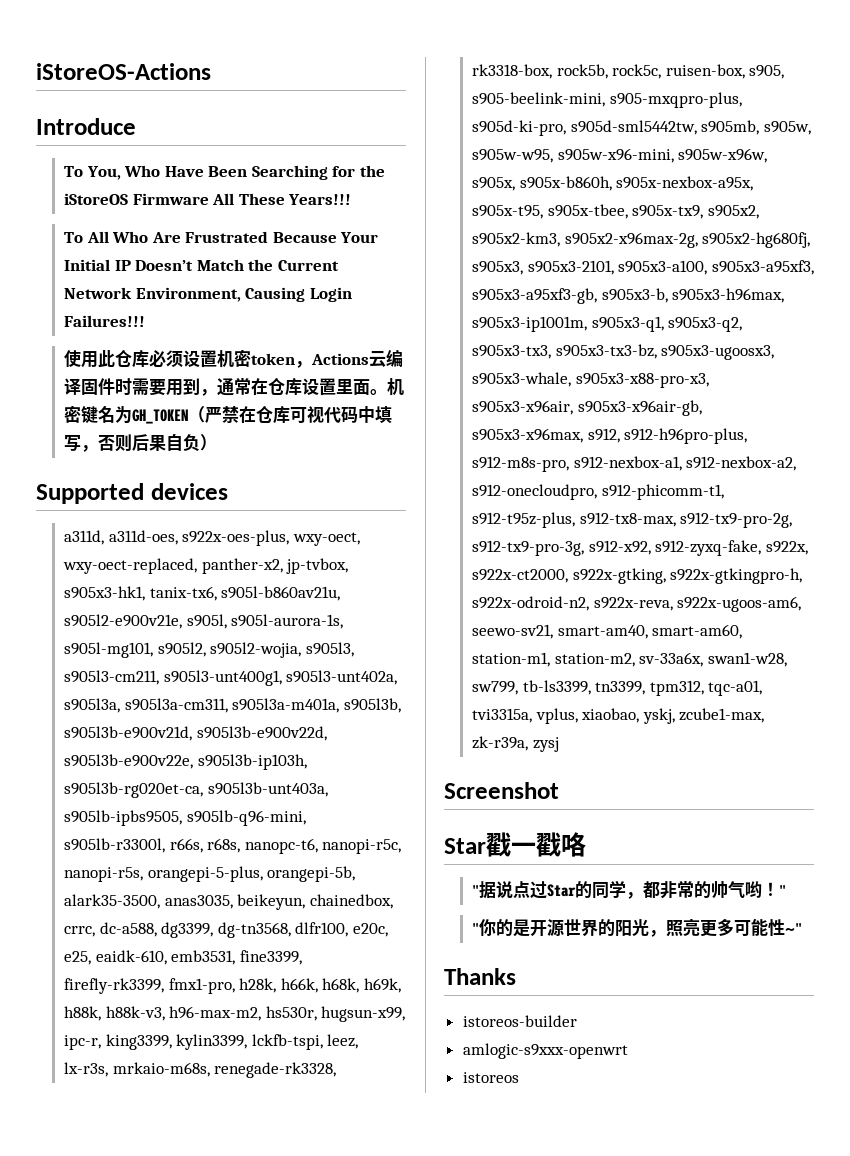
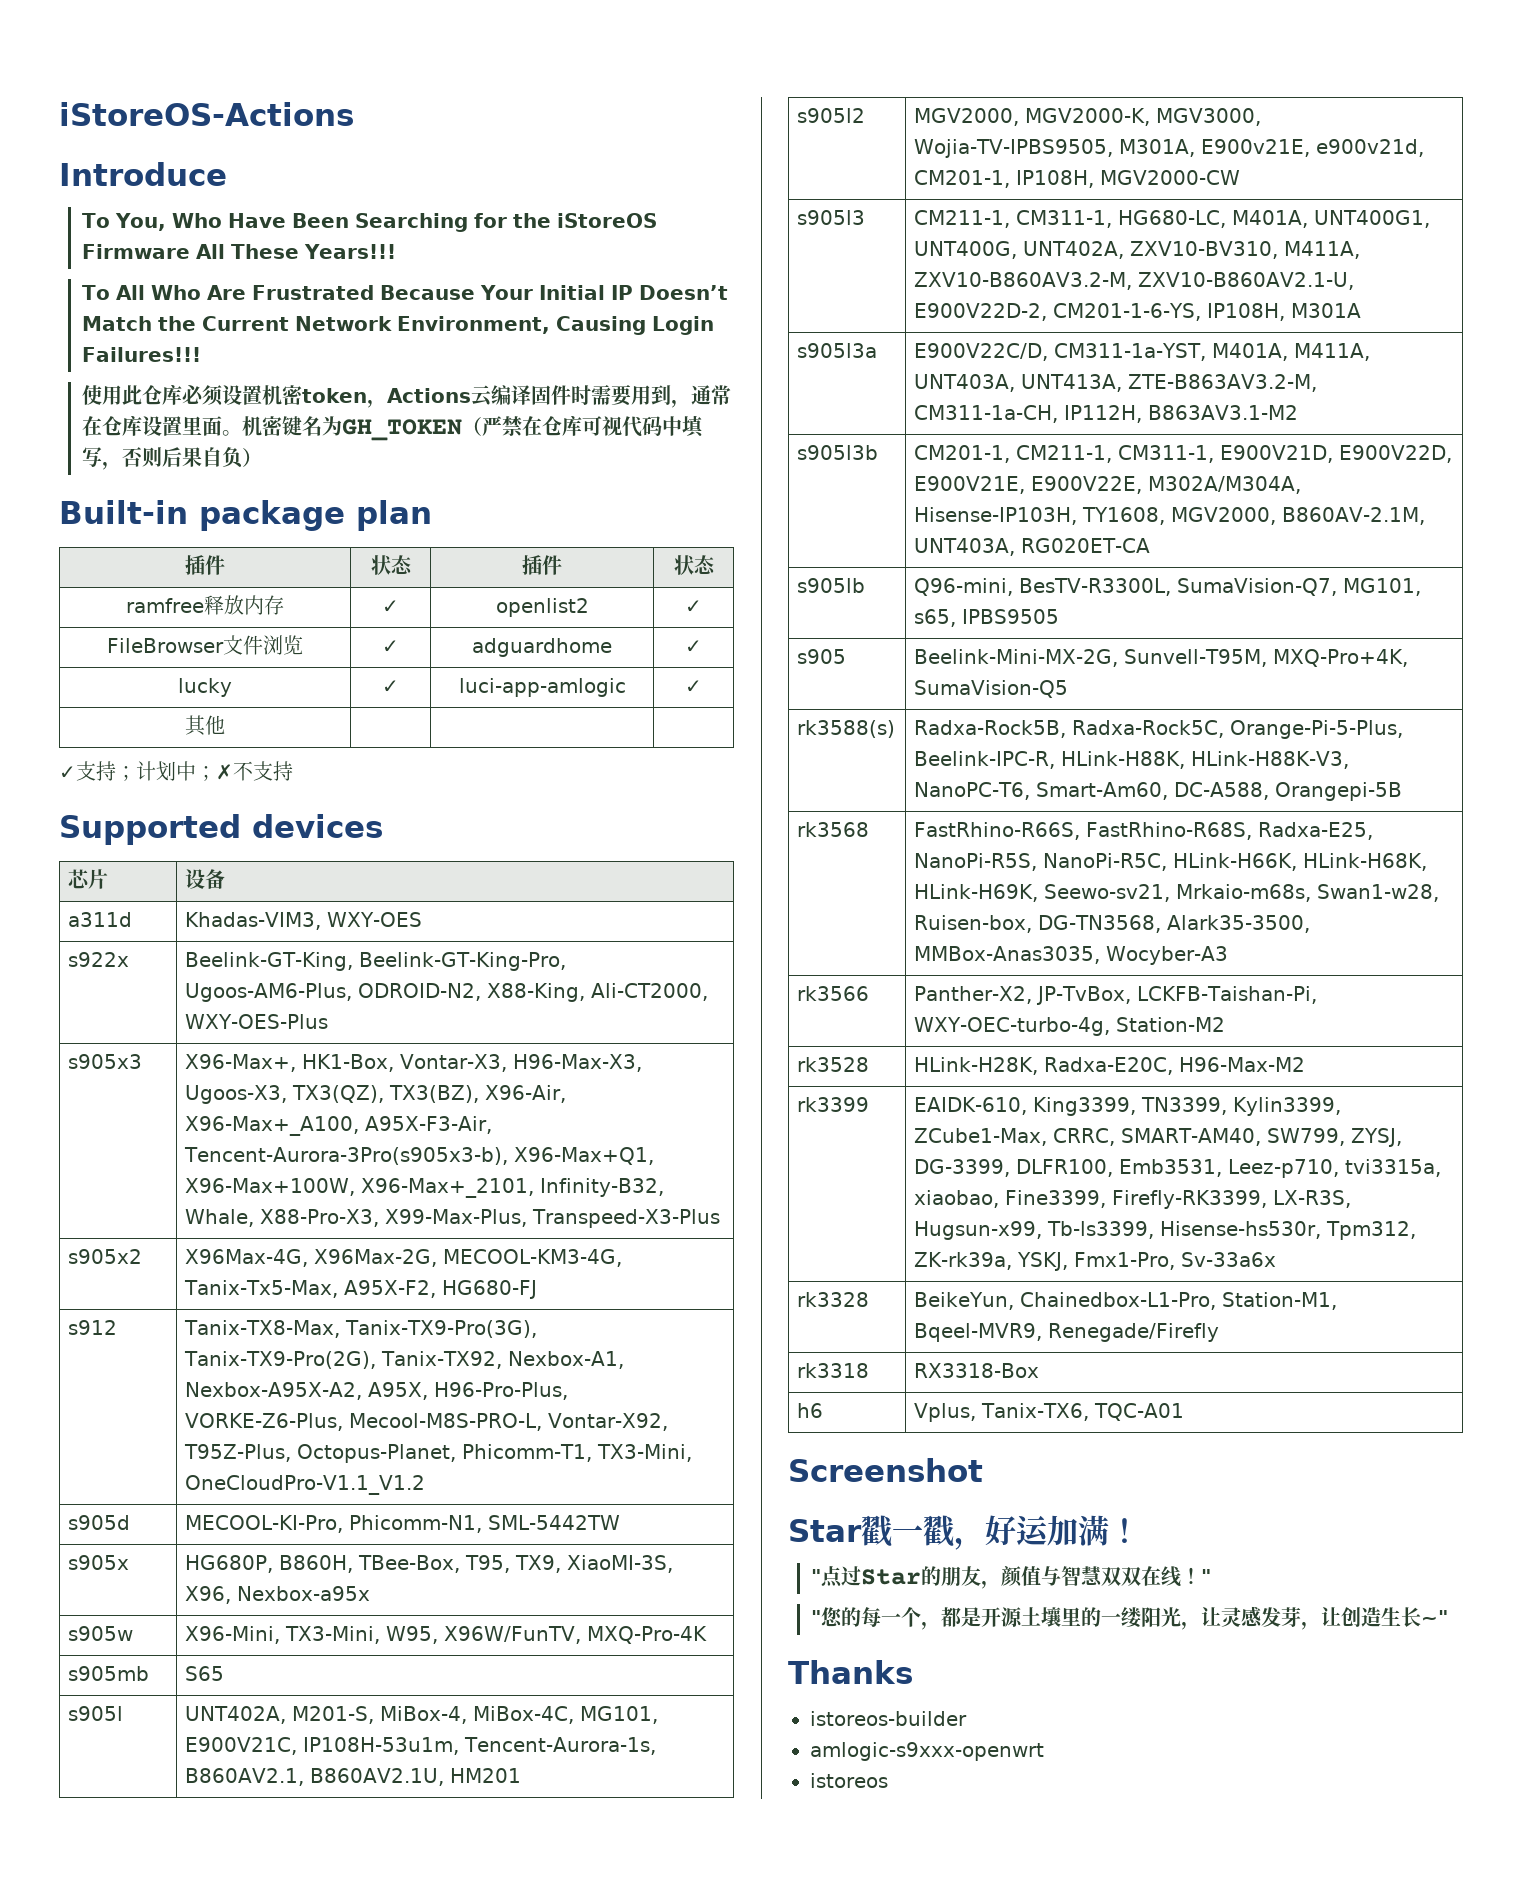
[36,483,228,504] [63,530,360,546] [62,558,349,574] [63,586,341,601] [63,614,344,629] [63,642,354,658] [63,670,398,686] [63,698,401,713] [63,726,327,741] [63,754,307,770] [63,782,328,798] [63,810,306,826] [63,838,402,854] [63,866,356,882] [63,894,393,910] [63,922,388,938] [63,950,302,965] [63,978,401,994] [63,1006,406,1022] [63,1034,359,1050] [63,1062,337,1078] [471,64,785,79] [471,92,742,108] [471,120,811,136] [471,148,768,163] [471,176,754,191] [471,204,759,219] [471,232,811,248] [471,260,814,275] [471,288,785,304] [471,316,743,332] [471,344,775,360] [471,372,709,388] [471,400,702,416] [471,428,748,444] [471,456,797,472] [471,484,724,500] [471,512,793,528] [471,540,808,556] [471,568,803,584] [471,596,802,612] [471,624,743,639] [471,652,787,667] [471,680,763,696] [471,708,765,724] [471,736,559,752] Supported devices // a311d, a311d-oes, s922x-oes-plus, wxy-oect, wxy-oect-replaced, panther-x2, jp-tvbox, s905x3-hk1, tanix-tx6, s905l-b860av21u, s905l2-e900v21e, s905l, s905l-aurora-1s, s905l-mg101, s905l2, s905l2-wojia, s905l3, s905l3-cm211, s905l3-unt400g1, s905l3-unt402a, s905l3a, s905l3a-cm311, s905l3a-m401a, s905l3b, s905l3b-e900v21d, s905l3b-e900v22d, s905l3b-e900v22e, s905l3b-ip103h, s905l3b-rg020et-ca, s905l3b-unt403a, s905lb-ipbs9505, s905lb-q96-mini, s905lb-r3300l, r66s, r68s, nanopc-t6, nanopi-r5c, nanopi-r5s, orangepi-5-plus, orangepi-5b, alark35-3500, anas3035, beikeyun, chainedbox, crrc, dc-a588, dg3399, dg-tn3568, dlfr100, e20c, e25, eaidk-610, emb3531, fine3399, firefly-rk3399, fmx1-pro, h28k, h66k, h68k, h69k, h88k, h88k-v3, h96-max-m2, hs530r, hugsun-x99, ipc-r, king3399, kylin3399, lckfb-tspi, leez, lx-r3s, mrkaio-m68s, renegade-rk3328, rk3318-box, rock5b, rock5c, ruisen-box, s905, s905-beelink-mini, s905-mxqpro-plus, s905d-ki-pro, s905d-sml5442tw, s905mb, s905w, s905w-w95, s905w-x96-mini, s905w-x96w, s905x, s905x-b860h, s905x-nexbox-a95x, s905x-t95, s905x-tbee, s905x-tx9, s905x2, s905x2-km3, s905x2-x96max-2g, s905x2-hg680fj, s905x3, s905x3-2101, s905x3-a100, s905x3-a95xf3, s905x3-a95xf3-gb, s905x3-b, s905x3-h96max, s905x3-ip1001m, s905x3-q1, s905x3-q2, s905x3-tx3, s905x3-tx3-bz, s905x3-ugoosx3, s905x3-whale, s905x3-x88-pro-x3, s905x3-x96air, s905x3-x96air-gb, s905x3-x96max, s912, s912-h96pro-plus, s912-m8s-pro, s912-nexbox-a1, s912-nexbox-a2, s912-onecloudpro, s912-phicomm-t1, s912-t95z-plus, s912-tx8-max, s912-tx9-pro-2g, s912-tx9-pro-3g, s912-x92, s912-zyxq-fake, s922x, s922x-ct2000, s922x-gtking, s922x-gtkingpro-h, s922x-odroid-n2, s922x-reva, s922x-ugoos-am6, seewo-sv21, smart-am40, smart-am60, station-m1, station-m2, sv-33a6x, swan1-w28, sw799, tb-ls3399, tn3399, tpm312, tqc-a01, tvi3315a, vplus, xiaobao, yskj, zcube1-max, zk-r39a, zysj -> [59,500,432,531] [185,555,225,575] [370,555,413,575] [522,555,562,575] [673,555,716,575] [126,595,284,615] [382,600,399,613] [495,598,589,617] [685,600,702,613] [107,635,303,655] [382,640,399,653] [472,638,612,657] [685,640,702,653] [178,678,233,697] [382,680,399,693] [458,678,626,697] [685,680,702,693] [185,715,225,736] [59,761,293,781] [59,814,383,845] [66,869,109,889] [185,869,226,889] [68,912,133,927] [185,912,423,930] [68,952,130,967] [185,952,567,971] [185,983,709,1002] [185,1014,329,1029] [68,1054,143,1069] [185,1054,643,1072] [185,1085,567,1104] [185,1116,493,1136] [184,1147,655,1165] [185,1178,665,1198] [185,1209,721,1228] [68,1249,143,1264] [185,1249,623,1267] [184,1280,538,1299] [68,1320,118,1335] [184,1320,538,1338] [184,1351,625,1369] [185,1382,569,1400] [185,1413,669,1431] [184,1444,693,1463] [185,1475,426,1495] [68,1515,131,1530] [185,1515,621,1533] [68,1555,130,1570] [185,1555,674,1573] [185,1586,371,1604] [68,1626,134,1641] [185,1626,708,1644] [68,1666,150,1681] [185,1666,225,1681] [68,1706,124,1721] [185,1706,659,1724] [185,1737,657,1755] [185,1768,522,1786] [797,108,866,123] [914,108,1262,126] [914,139,1425,158] [914,170,1241,188] [797,210,866,225] [914,210,1431,228] [914,241,1361,259] [914,272,1355,290] [914,303,1362,321] [797,343,878,358] [914,343,1371,361] [914,374,1318,392] [914,405,1299,423] [797,445,879,460] [914,445,1453,463] [914,476,1302,494] [914,507,1426,525] [914,538,1151,556] [797,578,866,593] [914,578,1422,596] [914,609,1060,627] [797,649,847,664] [914,649,1409,667] [914,680,1069,698] [797,720,896,738] [914,720,1404,739] [914,751,1350,769] [914,782,1403,801] [797,822,870,837] [914,822,1374,840] [914,853,1428,871] [914,884,1440,902] [914,915,1311,933] [914,946,1229,965] [797,986,870,1001] [914,986,1318,1005] [914,1017,1226,1036] [797,1057,870,1072] [914,1057,1306,1075] [797,1097,870,1112] [914,1097,1342,1116] [914,1128,1403,1147] [914,1159,1442,1178] [914,1190,1352,1209] [914,1221,1417,1240] [914,1252,1277,1271] [797,1292,870,1307] [914,1292,1338,1310] [914,1323,1220,1342] [797,1363,870,1378] [914,1363,1040,1378] [797,1403,824,1418] [914,1403,1185,1422] Built-in package plan // 插件 | 状态 | 插件 | 状态 // ramfree释放内存 | ✓ | openlist2 | ✓ // FileBrowser文件浏览 | ✓ | adguardhome | ✓ // lucky | ✓ | luci-app-amlogic | ✓ // 其他 | | | // ✓支持；计划中；✗不支持 // Supported devices // 芯片 | 设备 // a311d | Khadas-VIM3, WXY-OES // s922x | Beelink-GT-King, Beelink-GT-King-Pro, Ugoos-AM6-Plus, ODROID-N2, X88-King, Ali-CT2000, WXY-OES-Plus // s905x3 | X96-Max+, HK1-Box, Vontar-X3, H96-Max-X3, Ugoos-X3, TX3(QZ), TX3(BZ), X96-Air, X96-Max+_A100, A95X-F3-Air, Tencent-Aurora-3Pro(s905x3-b), X96-Max+Q1, X96-Max+100W, X96-Max+_2101, Infinity-B32, Whale, X88-Pro-X3, X99-Max-Plus, Transpeed-X3-Plus // s905x2 | X96Max-4G, X96Max-2G, MECOOL-KM3-4G, Tanix-Tx5-Max, A95X-F2, HG680-FJ // s912 | Tanix-TX8-Max, Tanix-TX9-Pro(3G), Tanix-TX9-Pro(2G), Tanix-TX92, Nexbox-A1, Nexbox-A95X-A2, A95X, H96-Pro-Plus, VORKE-Z6-Plus, Mecool-M8S-PRO-L, Vontar-X92, T95Z-Plus, Octopus-Planet, Phicomm-T1, TX3-Mini, OneCloudPro-V1.1_V1.2 // s905d | MECOOL-KI-Pro, Phicomm-N1, SML-5442TW // s905x | HG680P, B860H, TBee-Box, T95, TX9, XiaoMI-3S, X96, Nexbox-a95x // s905w | X96-Mini, TX3-Mini, W95, X96W/FunTV, MXQ-Pro-4K // s905mb | S65 // s905l | UNT402A, M201-S, MiBox-4, MiBox-4C, MG101, E900V21C, IP108H-53u1m, Tencent-Aurora-1s, B860AV2.1, B860AV2.1U, HM201 // s905l2 | MGV2000, MGV2000-K, MGV3000, Wojia-TV-IPBS9505, M301A, E900v21E, e900v21d, CM201-1, IP108H, MGV2000-CW // s905l3 | CM211-1, CM311-1, HG680-LC, M401A, UNT400G1, UNT400G, UNT402A, ZXV10-BV310, M411A, ZXV10-B860AV3.2-M, ZXV10-B860AV2.1-U, E900V22D-2, CM201-1-6-YS, IP108H, M301A // s905l3a | E900V22C/D, CM311-1a-YST, M401A, M411A, UNT403A, UNT413A, ZTE-B863AV3.2-M, CM311-1a-CH, IP112H, B863AV3.1-M2 // s905l3b | CM201-1, CM211-1, CM311-1, E900V21D, E900V22D, E900V21E, E900V22E, M302A/M304A, Hisense-IP103H, TY1608, MGV2000, B860AV-2.1M, UNT403A, RG020ET-CA // s905lb | Q96-mini, BesTV-R3300L, SumaVision-Q7, MG101, s65, IPBS9505 // s905 | Beelink-Mini-MX-2G, Sunvell-T95M, MXQ-Pro+4K, SumaVision-Q5 // rk3588(s) | Radxa-Rock5B, Radxa-Rock5C, Orange-Pi-5-Plus, Beelink-IPC-R, HLink-H88K, HLink-H88K-V3, NanoPC-T6, Smart-Am60, DC-A588, Orangepi-5B // rk3568 | FastRhino-R66S, FastRhino-R68S, Radxa-E25, NanoPi-R5S, NanoPi-R5C, HLink-H66K, HLink-H68K, HLink-H69K, Seewo-sv21, Mrkaio-m68s, Swan1-w28, Ruisen-box, DG-TN3568, Alark35-3500, MMBox-Anas3035, Wocyber-A3 // rk3566 | Panther-X2, JP-TvBox, LCKFB-Taishan-Pi, WXY-OEC-turbo-4g, Station-M2 // rk3528 | HLink-H28K, Radxa-E20C, H96-Max-M2 // rk3399 | EAIDK-610, King3399, TN3399, Kylin3399, ZCube1-Max, CRRC, SMART-AM40, SW799, ZYSJ, DG-3399, DLFR100, Emb3531, Leez-p710, tvi3315a, xiaobao, Fine3399, Firefly-RK3399, LX-R3S, Hugsun-x99, Tb-ls3399, Hisense-hs530r, Tpm312, ZK-rk39a, YSKJ, Fmx1-Pro, Sv-33a6x // rk3328 | BeikeYun, Chainedbox-L1-Pro, Station-M1, Bqeel-MVR9, Renegade/Firefly // rk3318 | RX3318-Box // h6 | Vplus, Tanix-TX6, TQC-A01
[561,832,586,857] [471,881,513,899] 咯 // "据说 -> [954,1515,1140,1550] [811,1569,822,1584] ，好运加满！ // "
[591,880,786,899] [471,918,785,937] 同学，都非常的帅气哟！" // "你的是开源世界的阳光，照亮更多可能性 -> [941,1566,1212,1589] [811,1606,1422,1630] 朋友，颜值与智慧双双在线！" // "您的每一个，都是开源土壤里的一缕阳光，让灵感发芽，让创造生长

